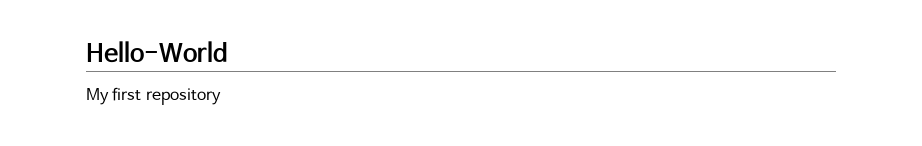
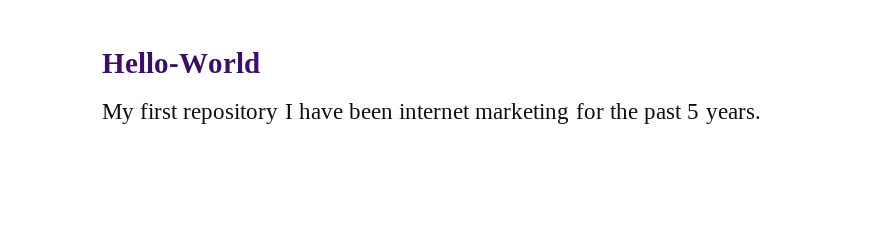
(221, 96) none -> [284,103,761,124] I have been internet marketing for the past 5 years.

